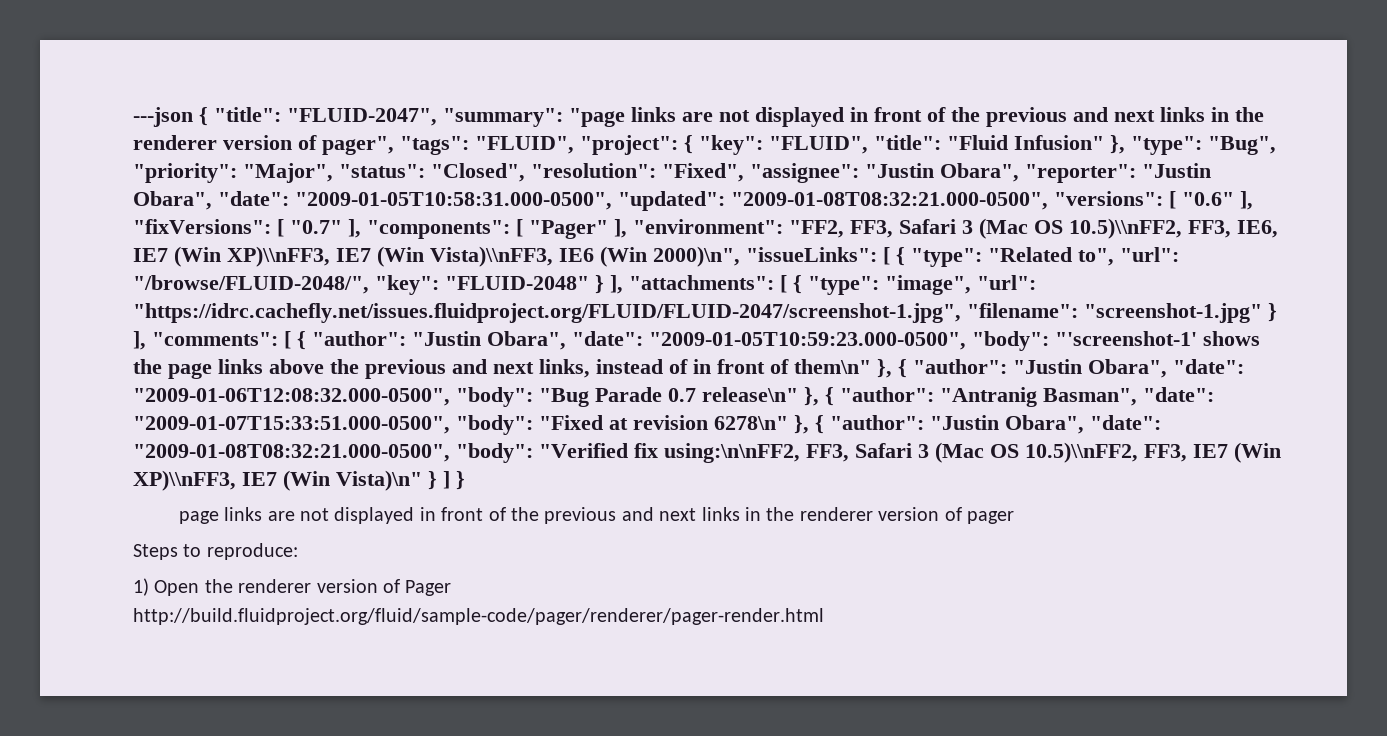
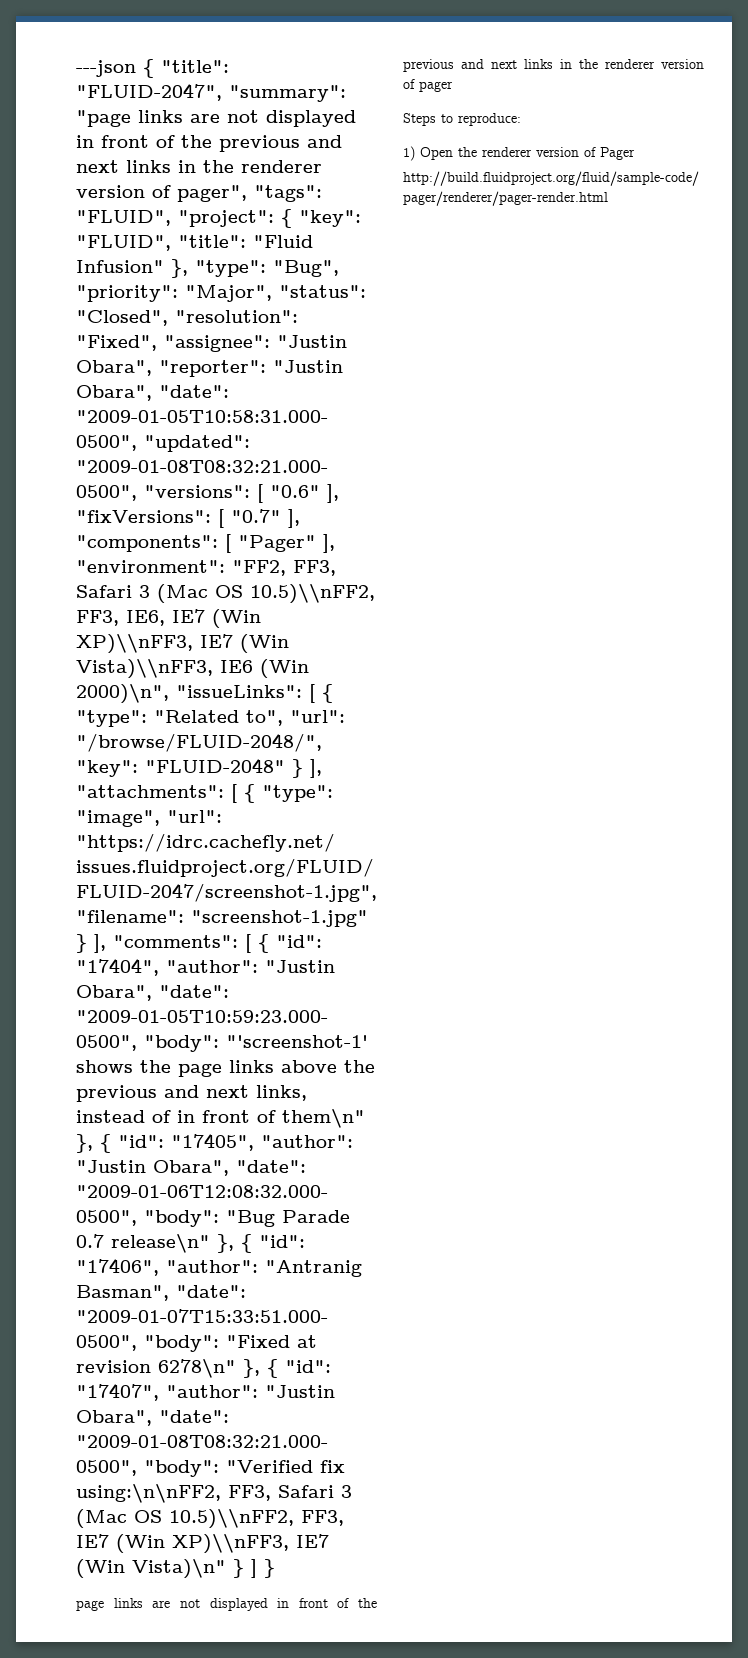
(306, 340) none -> [276,935,322,948] [76,958,159,976] "id": "17404",
(907, 368) none -> [118,1133,254,1151] "id": "17405",
(834, 396) none -> [259,1235,305,1248] [76,1258,159,1276] "id": "17406",
(824, 424) none -> [285,1360,331,1373] [76,1383,159,1401] "id": "17407",

